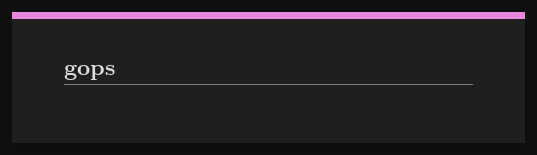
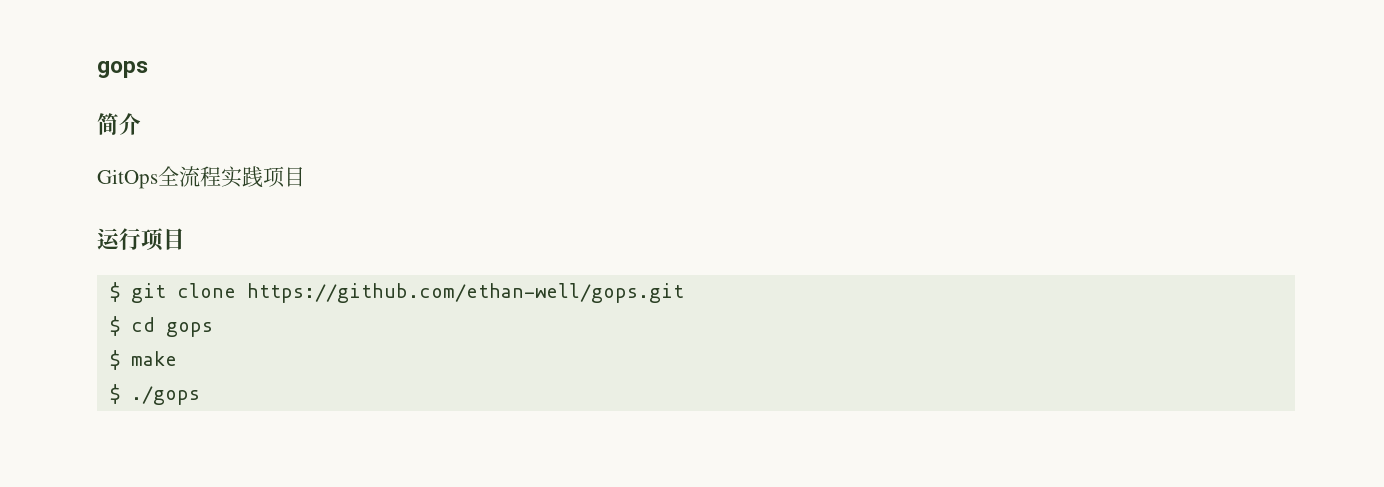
[64,64,115,80] gops -> [97,61,148,78] [97,113,141,135] [97,166,305,189] [97,228,185,251] [109,282,684,303] [109,316,213,337] [109,350,177,370] [109,384,200,405] gops // 简介 // GitOps全流程实践项目 // 运行项目 // $ git clone https://github.com/ethan-well/gops.git // $ cd gops // $ make // $ ./gops

